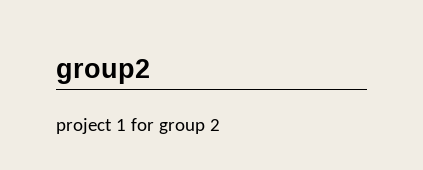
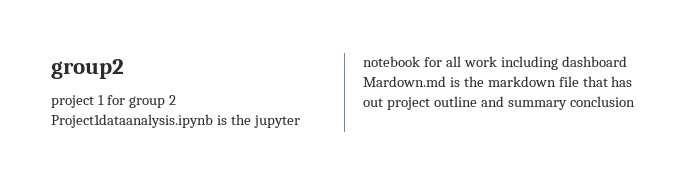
(220, 125) none -> [51,114,300,128] [363,56,627,70] [363,76,633,87] [363,96,635,110] Project1dataanalysis.ipynb is the jupyter notebook for all work including dashboard Mardown.md is the markdown file that has out project outline and summary conclusion

